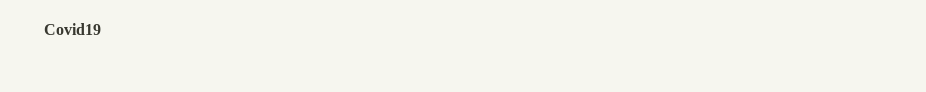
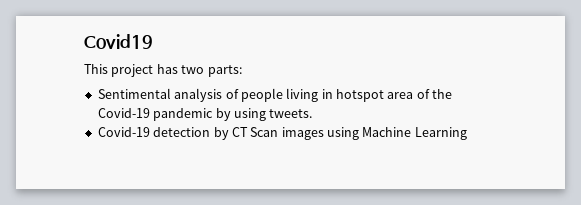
(101, 29) none -> [84,64,242,77] [97,88,453,102] [97,108,313,121] [97,127,467,140] // This project has two parts: // Sentimental analysis of people living in hotspot area of the Covid-19 pandemic by using tweets. // Covid-19 detection by CT Scan images using Machine Learning

